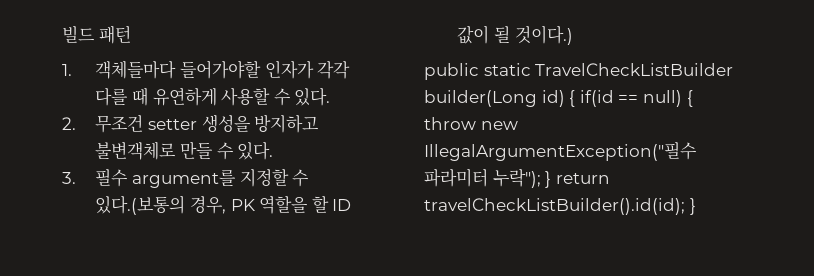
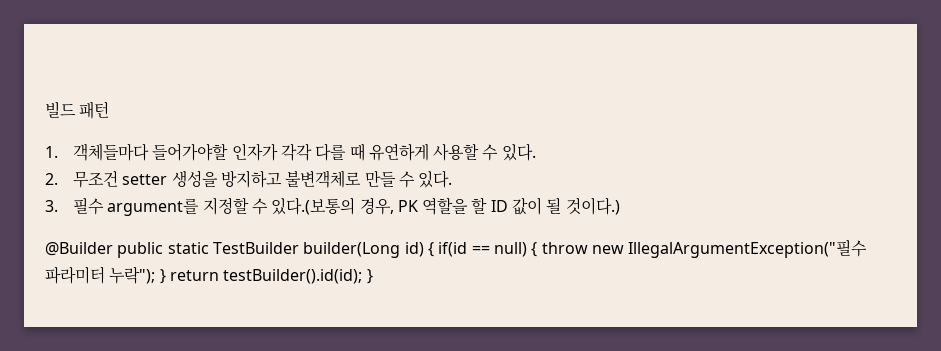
(573, 35) none -> [45,242,113,256] @Builder
[535,63,734,76] TravelCheckListBuilder -> [212,242,299,254] TestBuilder
[424,198,685,215] travelCheckListBuilder().id(id); -> [223,269,363,284] testBuilder().id(id);

